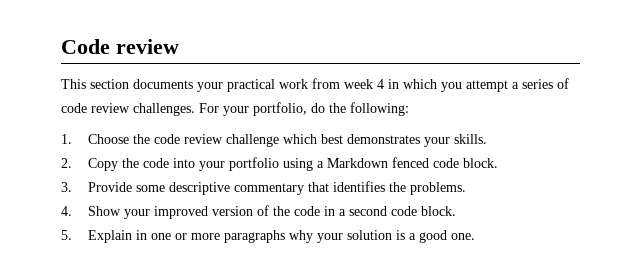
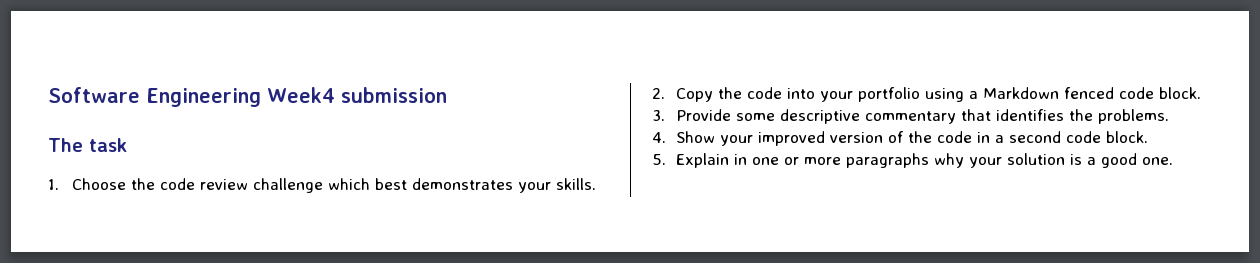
[61,39,179,54] [61,78,569,92] [61,102,409,116] Code review // This section documents your practical work from week 4 in which you attempt a series of code review challenges. For your portfolio, do the following: -> [48,87,447,107] [48,138,127,152] Software Engineering Week4 submission // The task

